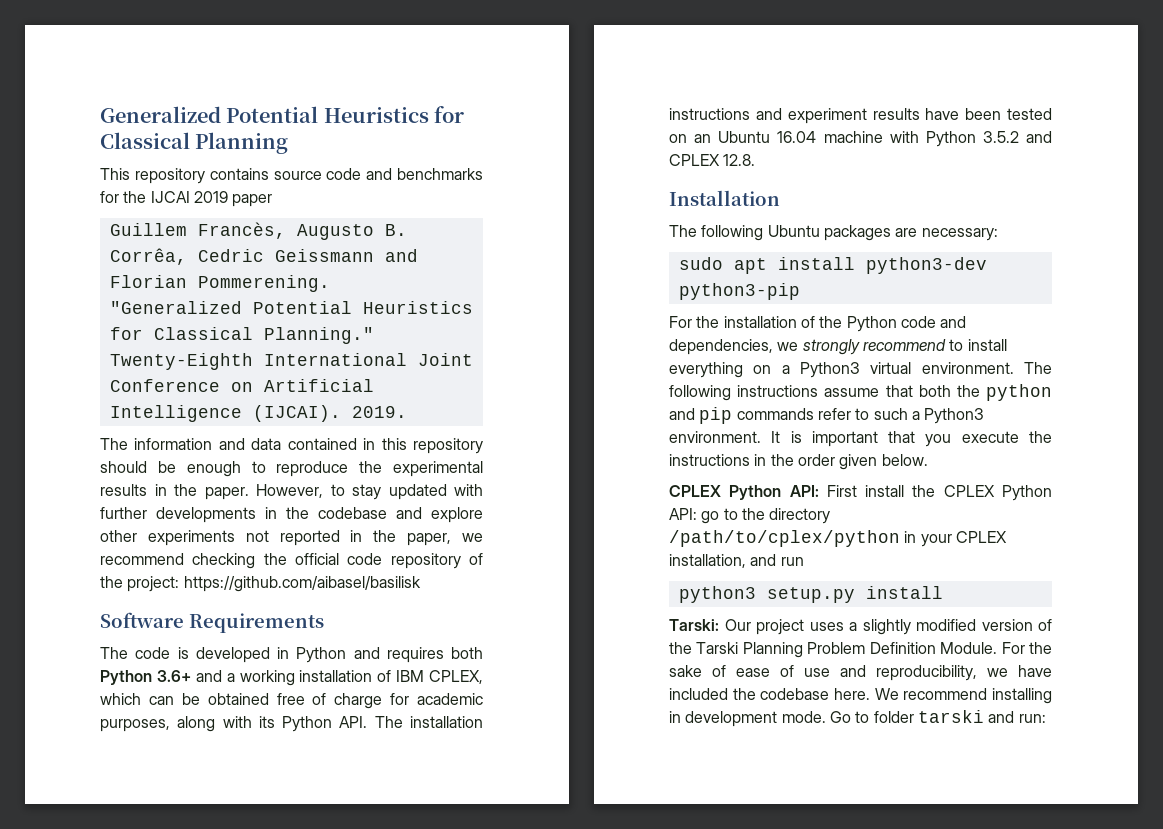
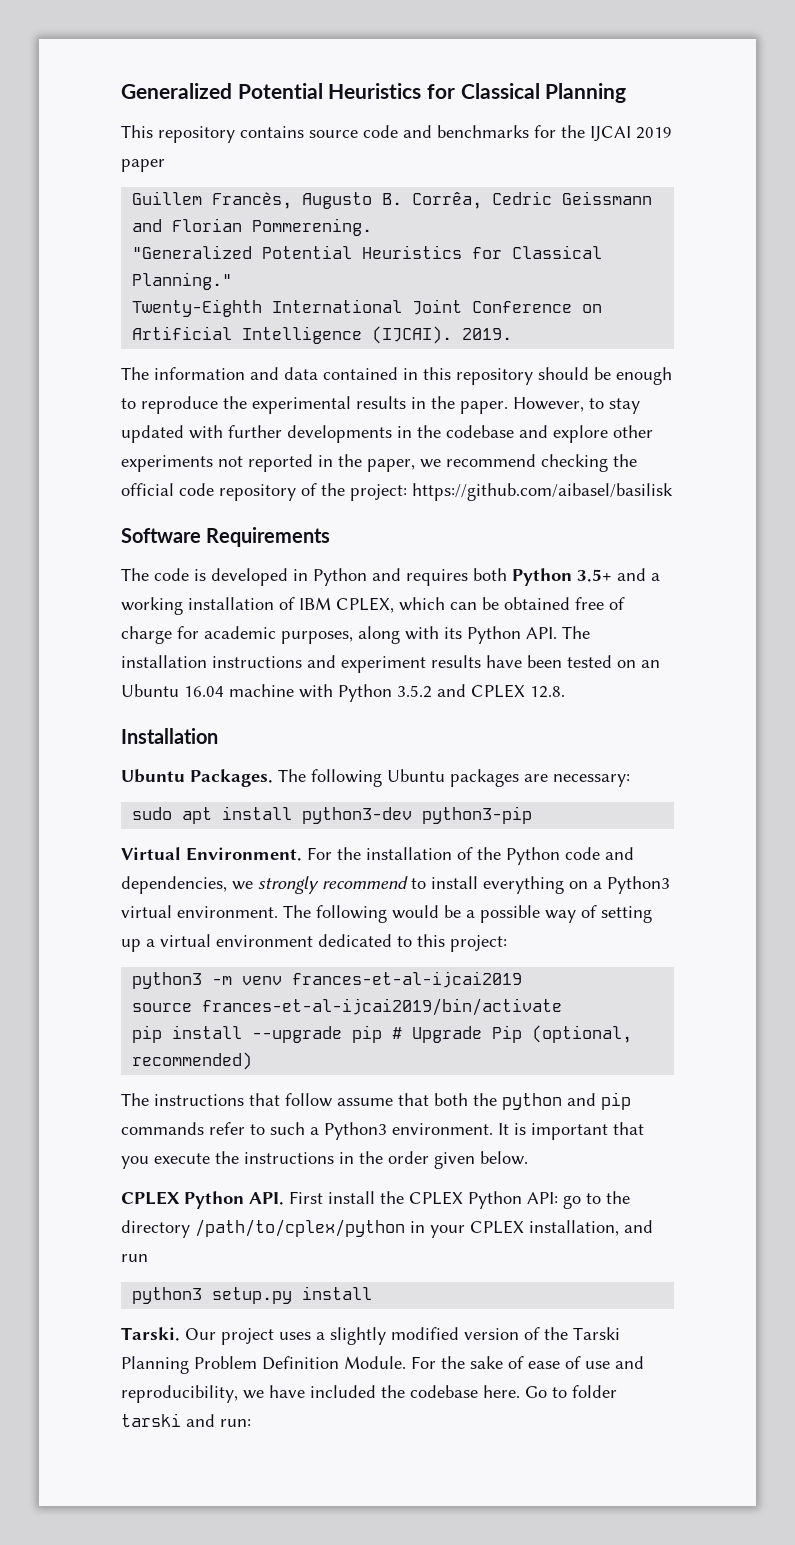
[156,670,191,682] 3.6+ -> [577,569,612,582] 3.5+
(780, 198) none -> [121,769,273,787] Ubuntu Packages.
(800, 291) none -> [121,847,302,861] Virtual Environment.
[737,385,819,397] instructions -> [392,905,652,923] [121,934,507,952] [132,971,523,989] [132,998,563,1016] [132,1025,633,1043] [132,1052,253,1070] [121,1093,332,1107] would be a possible way of setting up a virtual environment dedicated to this project: // python3 -m venv frances-et-al-ijcai2019 // source frances-et-al-ijcai2019/bin/activate // pip install --upgrade pip # Upgrade Pip (optional, recommended) // The instructions that follow
[789,485,819,497] API: -> [249,1192,284,1205] API.
[669,619,719,631] Tarski: -> [121,1327,180,1341] Tarski.
[874,688,1052,704] [669,711,826,727] We recommend installing in development mode. -> (520, 1391) none

